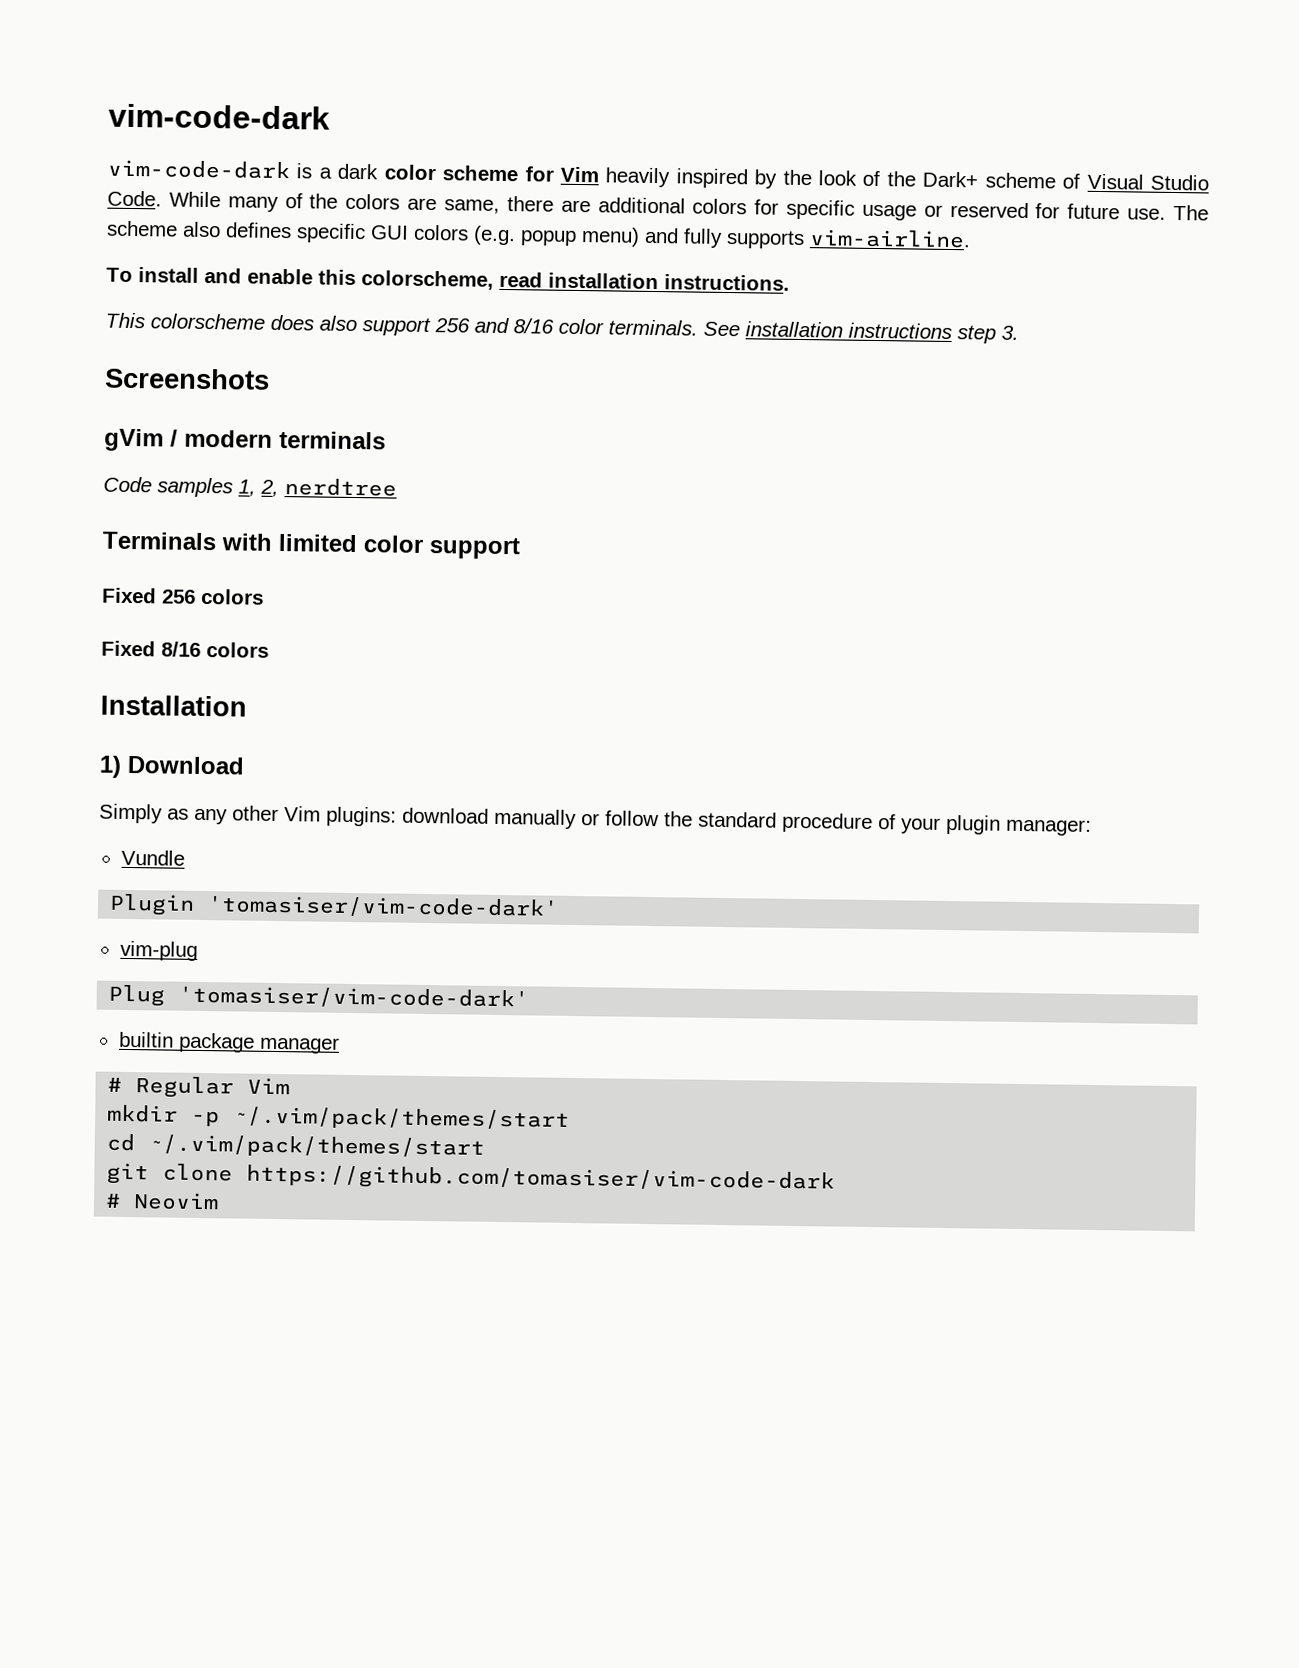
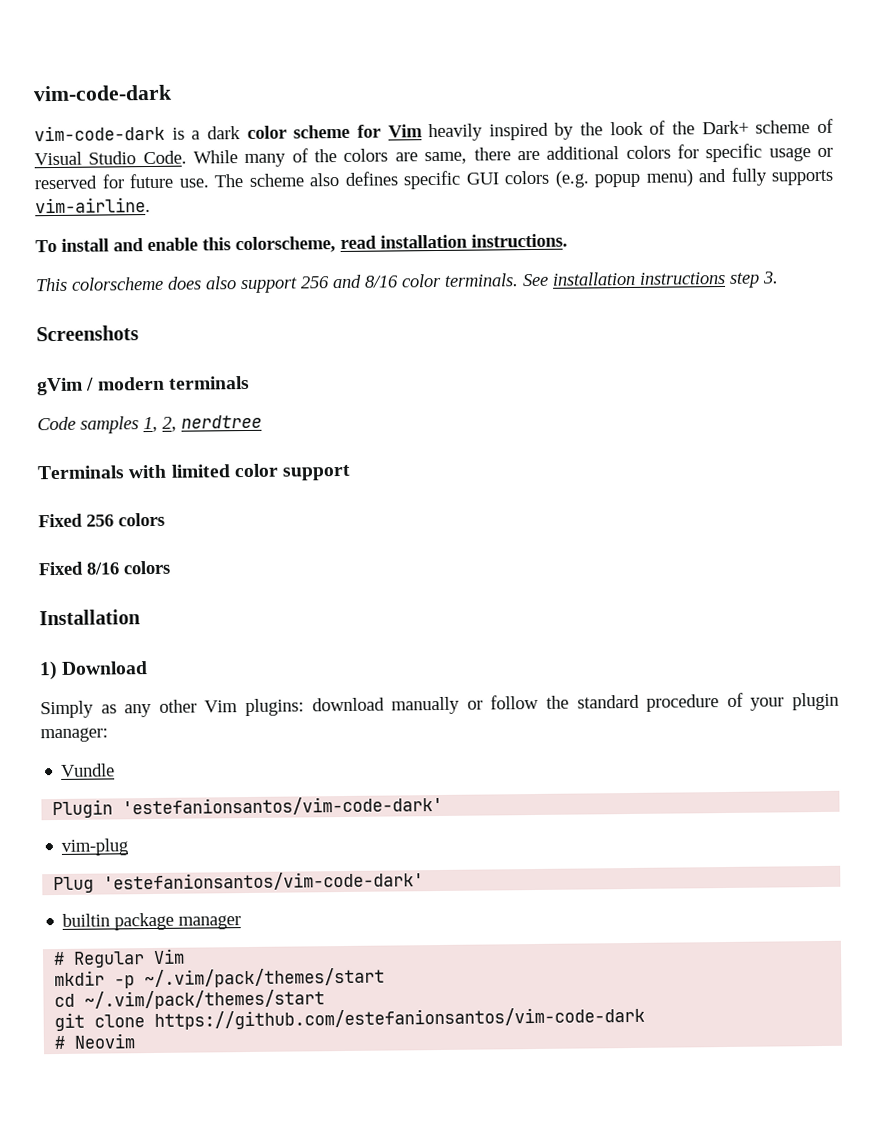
[207,895,560,919] 'tomasiser/vim-code-dark' -> [122,795,444,817] 'estefanionsantos/vim-code-dark'
[178,985,530,1010] 'tomasiser/vim-code-dark' -> [103,871,425,892] 'estefanionsantos/vim-code-dark'
[246,1164,836,1194] https://github.com/tomasiser/vim-code-dark -> [154,1006,646,1030] https://github.com/estefanionsantos/vim-code-dark

